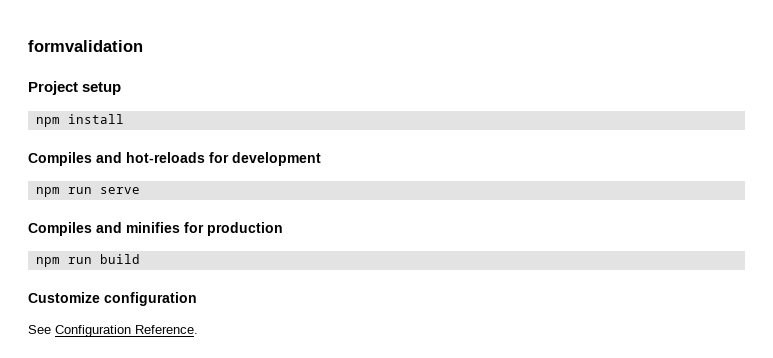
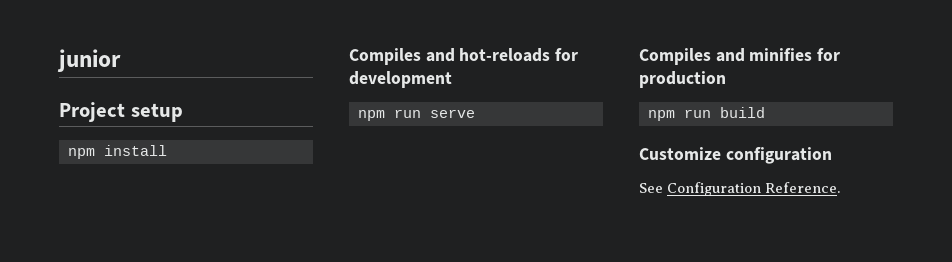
[28,40,143,52] formvalidation -> [57,49,121,72] junior

